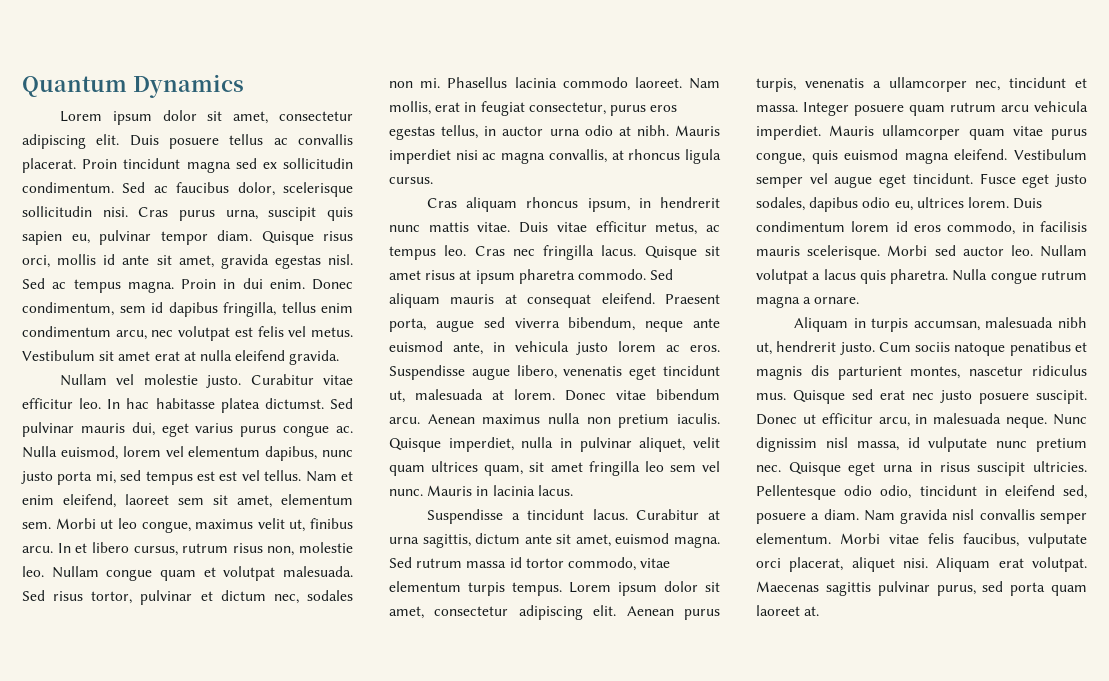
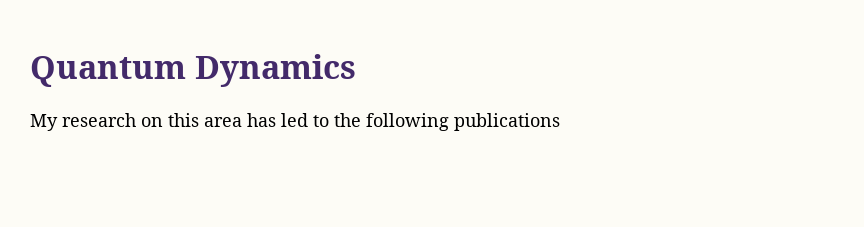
[59,110,353,125] [22,134,353,149] [22,158,353,173] [22,182,353,197] [22,206,353,221] [22,230,353,245] [22,254,353,269] [22,278,353,293] [22,302,353,317] [22,326,353,341] [22,350,340,365] [59,374,353,388] [22,398,353,413] [22,422,353,437] [22,446,353,461] [21,470,353,485] [22,494,353,508] [22,518,353,533] [22,542,353,556] [22,566,353,581] [22,590,353,605] [389,77,720,89] [389,101,678,116] [389,125,720,140] [389,149,721,164] [389,177,433,184] [426,197,720,212] [389,221,720,235] [389,245,720,260] [389,269,674,284] [389,293,720,308] [389,317,720,332] [389,341,720,355] [389,365,720,380] [389,389,720,403] [389,413,720,428] [389,437,720,452] [389,461,720,476] [389,485,573,496] [426,509,720,524] [389,533,720,548] [389,557,671,571] [389,581,720,596] [389,605,720,620] [756,77,1087,92] [756,101,1088,116] [756,125,1087,140] [756,149,1087,164] [756,173,1087,188] [756,197,1043,212] [756,221,1087,235] [756,245,1087,260] [756,269,1087,284] [756,296,860,308] [793,317,1087,332] [756,341,1087,356] [756,365,1087,380] [756,389,1087,404] [756,413,1087,428] [756,437,1087,452] [756,461,1087,476] [756,485,1087,500] [756,509,1087,524] [756,533,1087,548] [756,557,1087,572] [756,581,1087,596] [756,605,820,616] Lorem ipsum dolor sit amet, consectetur adipiscing elit. Duis posuere tellus ac convallis placerat. Proin tincidunt magna sed ex sollicitudin condimentum. Sed ac faucibus dolor, scelerisque sollicitudin nisi. Cras purus urna, suscipit quis sapien eu, pulvinar tempor diam. Quisque risus orci, mollis id ante sit amet, gravida egestas nisl. Sed ac tempus magna. Proin in dui enim. Donec condimentum, sem id dapibus fringilla, tellus enim condimentum arcu, nec volutpat est felis vel metus. Vestibulum sit amet erat at nulla eleifend gravida. // Nullam vel molestie justo. Curabitur vitae efficitur leo. In hac habitasse platea dictumst. Sed pulvinar mauris dui, eget varius purus congue ac. Nulla euismod, lorem vel elementum dapibus, nunc justo porta mi, sed tempus est est vel tellus. Nam et enim eleifend, laoreet sem sit amet, elementum sem. Morbi ut leo congue, maximus velit ut, finibus arcu. In et libero cursus, rutrum risus non, molestie leo. Nullam congue quam et volutpat malesuada. Sed risus tortor, pulvinar et dictum nec, sodales non mi. Phasellus lacinia commodo laoreet. Nam mollis, erat in feugiat consectetur, purus eros egestas tellus, in auctor urna odio at nibh. Mauris imperdiet nisi ac magna convallis, at rhoncus ligula cursus. // Cras aliquam rhoncus ipsum, in hendrerit nunc mattis vitae. Duis vitae efficitur metus, ac tempus leo. Cras nec fringilla lacus. Quisque sit amet risus at ipsum pharetra commodo. Sed aliquam mauris at consequat eleifend. Praesent porta, augue sed viverra bibendum, neque ante euismod ante, in vehicula justo lorem ac eros. Suspendisse augue libero, venenatis eget tincidunt ut, malesuada at lorem. Donec vitae bibendum arcu. Aenean maximus nulla non pretium iaculis. Quisque imperdiet, nulla in pulvinar aliquet, velit quam ultrices quam, sit amet fringilla leo sem vel nunc. Mauris in lacinia lacus. // Suspendisse a tincidunt lacus. Curabitur at urna sagittis, dictum ante sit amet, euismod magna. Sed rutrum massa id tortor commodo, vitae elementum turpis tempus. Lorem ipsum dolor sit amet, consectetur adipiscing elit. Aenean purus turpis, venenatis a ullamcorper nec, tincidunt et massa. Integer posuere quam rutrum arcu vehicula imperdiet. Mauris ullamcorper quam vitae purus congue, quis euismod magna eleifend. Vestibulum semper vel augue eget tincidunt. Fusce eget justo sodales, dapibus odio eu, ultrices lorem. Duis condimentum lorem id eros commodo, in facilisis mauris scelerisque. Morbi sed auctor leo. Nullam volutpat a lacus quis pharetra. Nulla congue rutrum magna a ornare. // Aliquam in turpis accumsan, malesuada nibh ut, hendrerit justo. Cum sociis natoque penatibus et magnis dis parturient montes, nascetur ridiculus mus. Quisque sed erat nec justo posuere suscipit. Donec ut efficitur arcu, in malesuada neque. Nunc dignissim nisl massa, id vulputate nunc pretium nec. Quisque eget urna in risus suscipit ultricies. Pellentesque odio odio, tincidunt in eleifend sed, posuere a diam. Nam gravida nisl convallis semper elementum. Morbi vitae felis faucibus, vulputate orci placerat, aliquet nisi. Aliquam erat volutpat. Maecenas sagittis pulvinar purus, sed porta quam laoreet at. -> [30,113,560,131] My research on this area has led to the following publications

